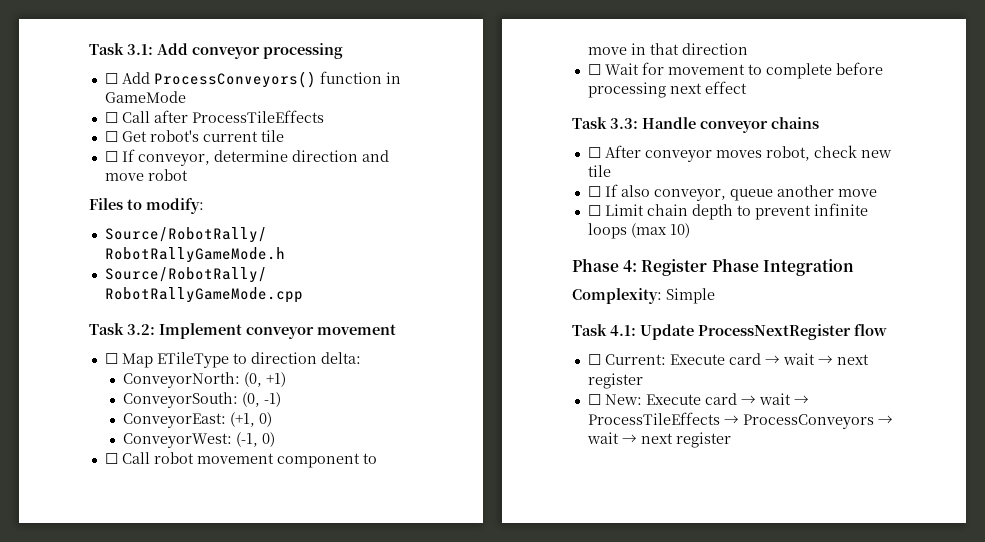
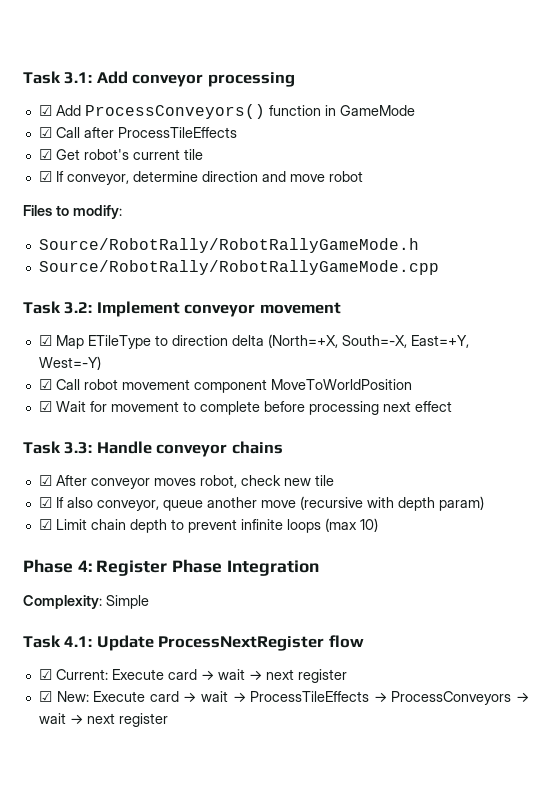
[104,73,118,84] ☐ -> [38,105,52,116] ☑
[104,112,118,123] ☐ -> [38,127,52,138] ☑
[104,131,118,142] ☐ -> [38,149,52,160] ☑
[104,151,118,162] ☐ -> [38,171,52,182] ☑
[104,353,118,364] ☐ -> [38,335,52,346] ☑
[320,352,361,364] [123,372,287,388] [123,392,282,408] [123,412,273,428] [123,432,276,448] [104,452,377,468] [587,43,748,55] [587,64,601,75] delta: // ConveyorNorth: (0, +1) // ConveyorSouth: (0, -1) // ConveyorEast: (+1, 0) // ConveyorWest: (-1, 0) // ☐ Call robot movement component to move in that direction // ☐ -> [231,334,469,348] [38,356,101,370] [38,379,412,393] [38,401,52,412] delta (North=+X, South=-X, East=+Y, West=-Y) // ☑ Call robot movement component MoveToWorldPosition // ☑
[587,147,601,158] ☐ -> [38,475,52,486] ☑
[587,186,601,197] ☐ -> [38,497,52,508] ☑
[587,205,601,216] // ☐ -> [299,496,484,511] [38,519,52,530] (recursive with depth param) // ☑
[587,354,601,365] ☐ -> [38,669,52,680] ☑
[587,394,601,405] ☐ -> [38,691,52,702] ☑

